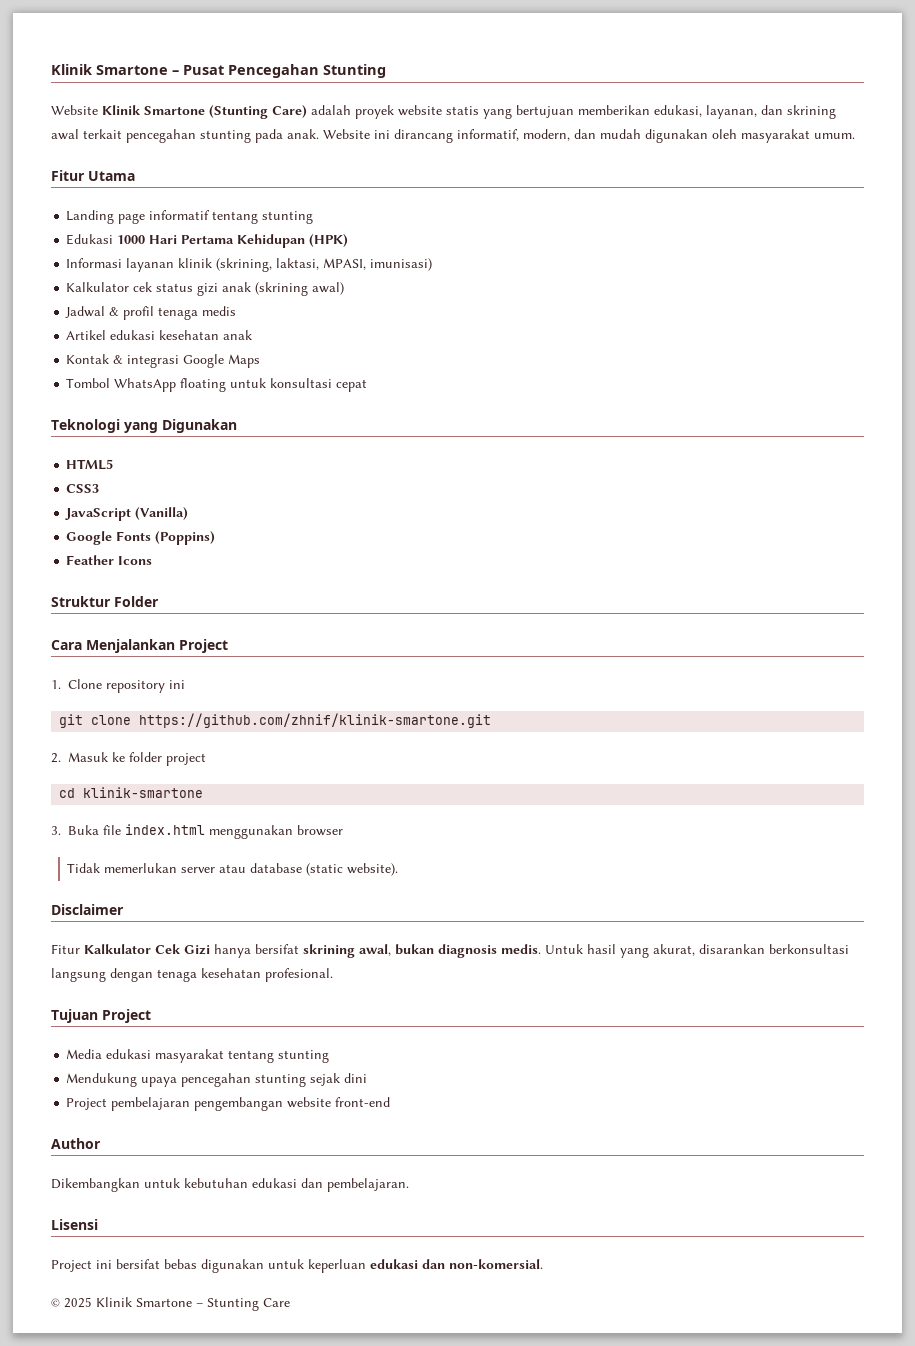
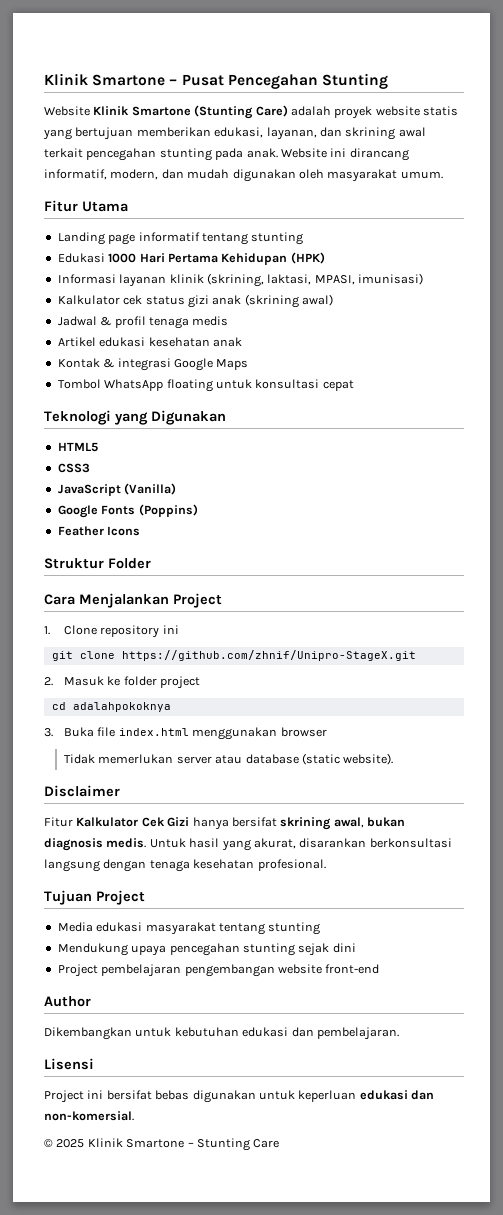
[139,713,492,728] https://github.com/zhnif/klinik-smartone.git -> [121,650,416,661] https://github.com/zhnif/Unipro-StageX.git
[83,787,204,798] klinik-smartone -> [72,702,171,712] adalahpokoknya

